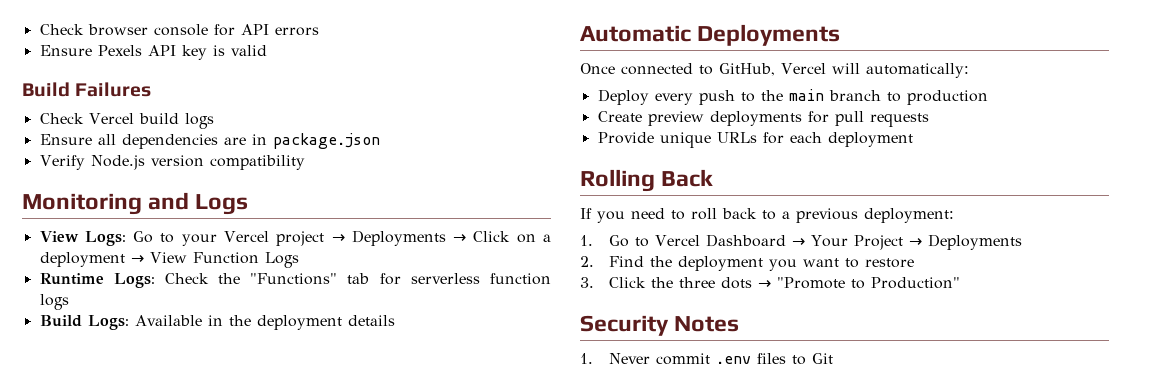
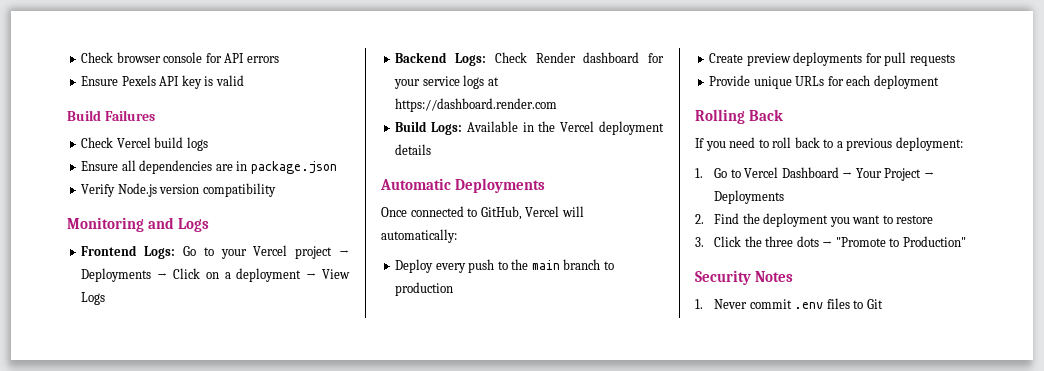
[39,231,79,242] View -> [81,245,138,256] Frontend
[192,252,299,268] [39,273,104,285] Function Logs // Runtime -> [81,292,106,305] [395,52,448,63] Logs // Backend
[218,273,551,285] [39,294,69,310] the "Functions" tab for serverless function logs -> [535,52,664,63] [394,75,499,89] [395,98,558,112] Render dashboard for your service logs at https://dashboard.render.com
(251, 320) none -> [560,121,595,132] Vercel

